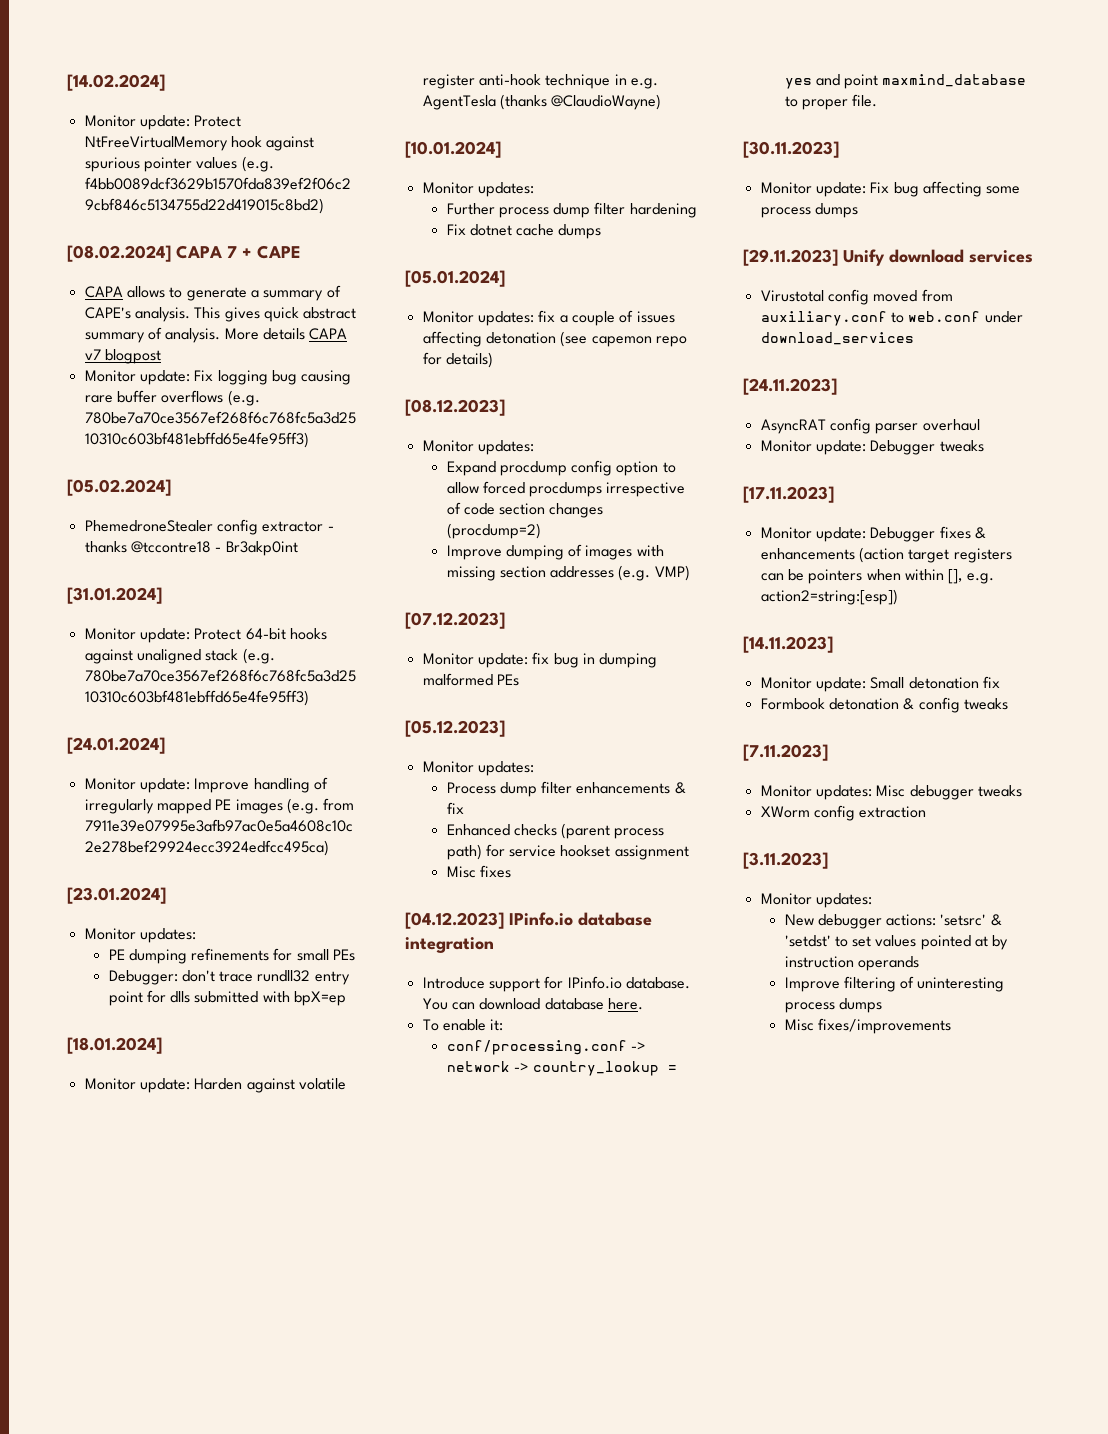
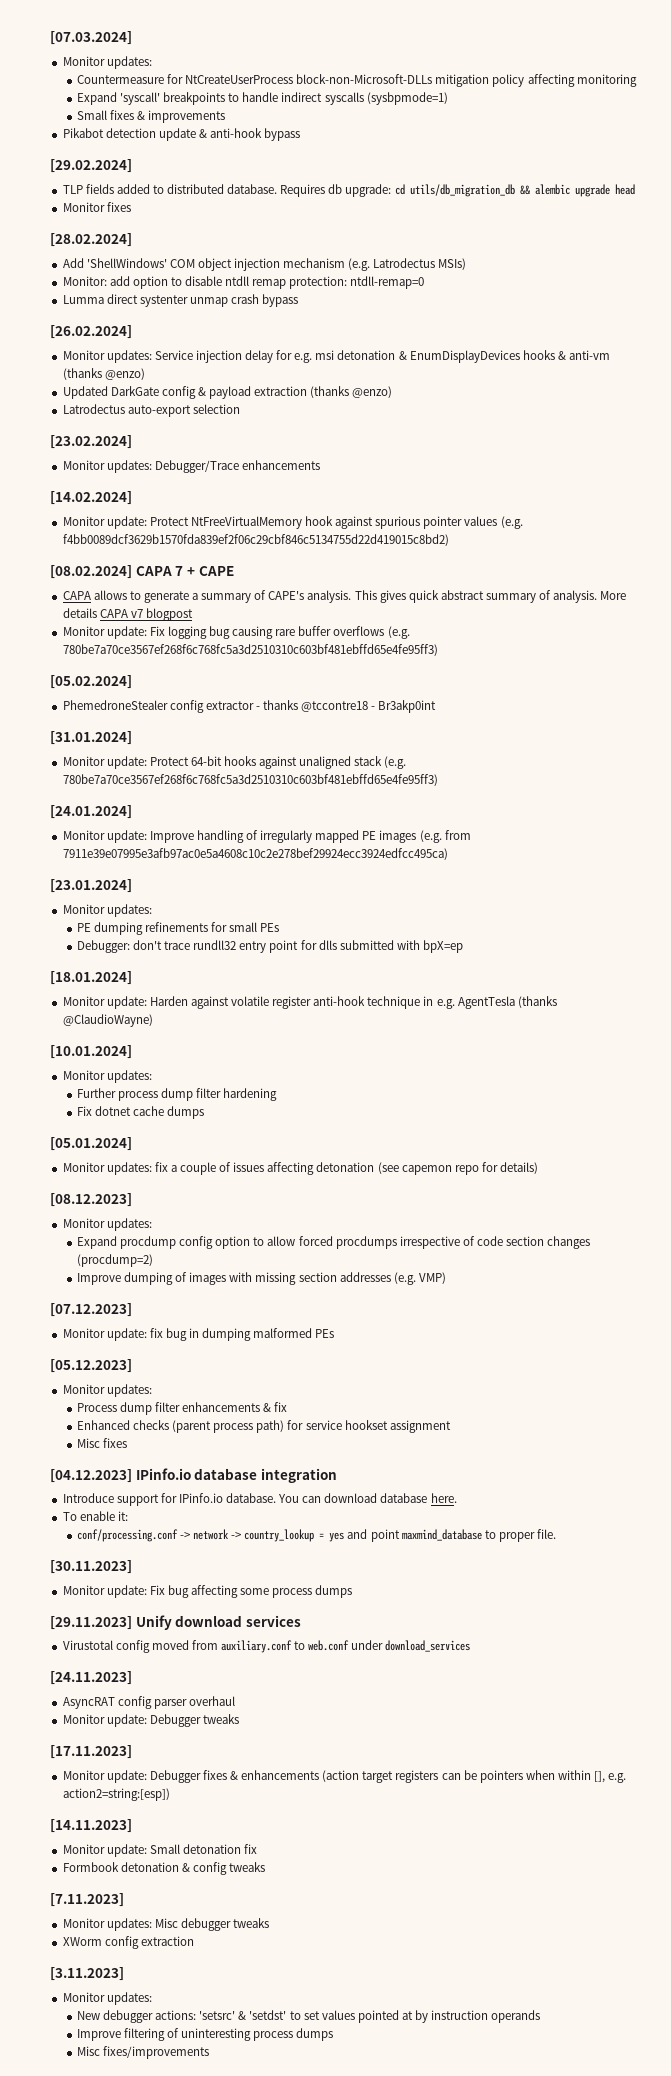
(67, 82) none -> [50,31,132,45] [62,56,152,69] [76,74,637,87] [76,92,448,105] [76,110,226,123] [62,128,301,141] [50,159,132,173] [62,184,635,197] [62,202,131,212] [50,233,132,247] [62,258,467,271] [62,276,425,289] [62,294,299,307] [50,325,132,339] [62,350,611,363] [62,368,145,380] [62,386,393,399] [62,404,240,417] [50,435,132,449] [62,460,320,473] [07.03.2024] // Monitor updates: // Countermeasure for NtCreateUserProcess block-non-Microsoft-DLLs mitigation policy affecting monitoring // Expand 'syscall' breakpoints to handle indirect syscalls (sysbpmode=1) // Small fixes & improvements // Pikabot detection update & anti-hook bypass // [29.02.2024] // TLP fields added to distributed database. Requires db upgrade: cd utils/db_migration_db && alembic upgrade head // Monitor fixes // [28.02.2024] // Add 'ShellWindows' COM object injection mechanism (e.g. Latrodectus MSIs) // Monitor: add option to disable ntdll remap protection: ntdll-remap=0 // Lumma direct systenter unmap crash bypass // [26.02.2024] // Monitor updates: Service injection delay for e.g. msi detonation & EnumDisplayDevices hooks & anti-vm (thanks @enzo) // Updated DarkGate config & payload extraction (thanks @enzo) // Latrodectus auto-export selection // [23.02.2024] // Monitor updates: Debugger/Trace enhancements //

